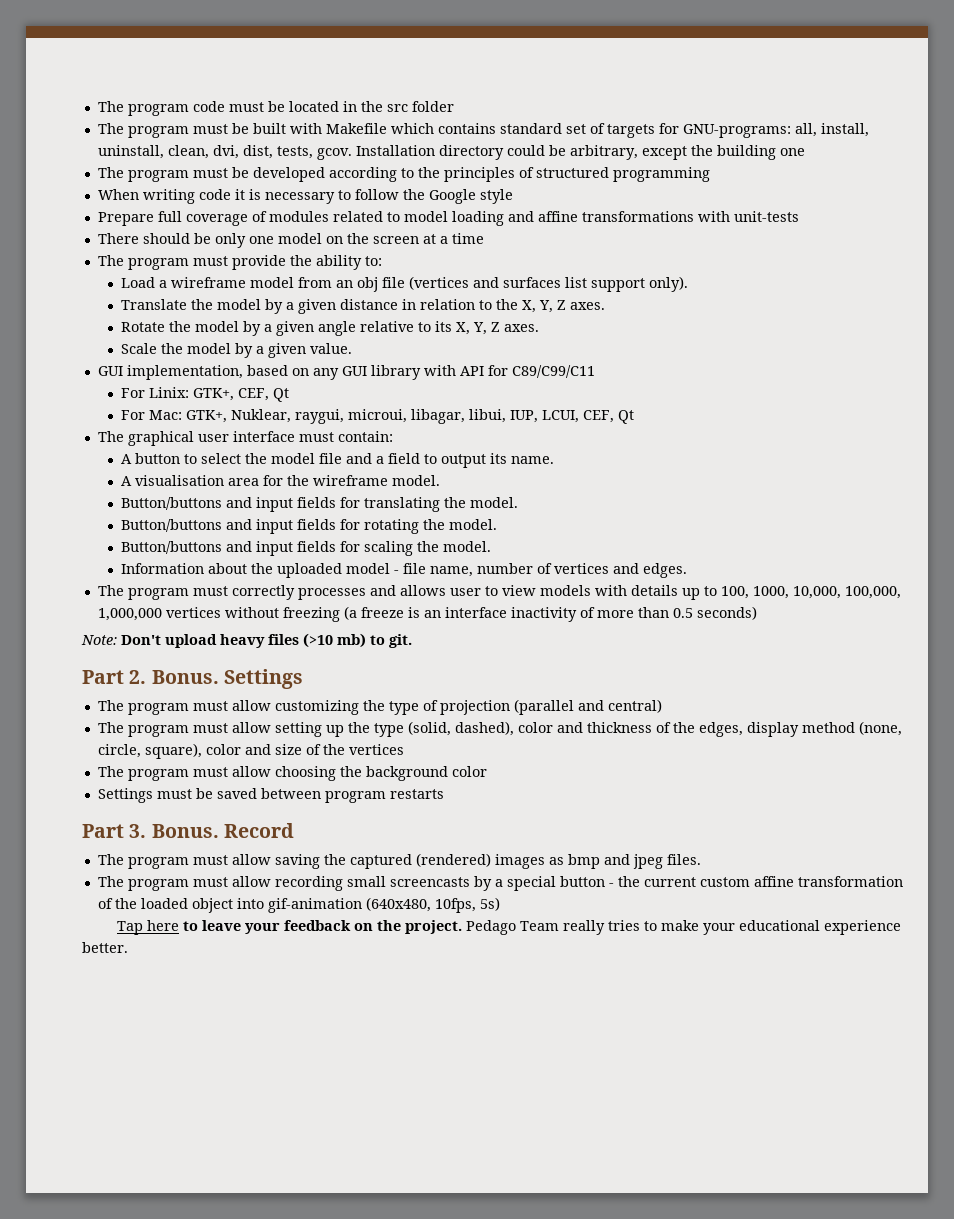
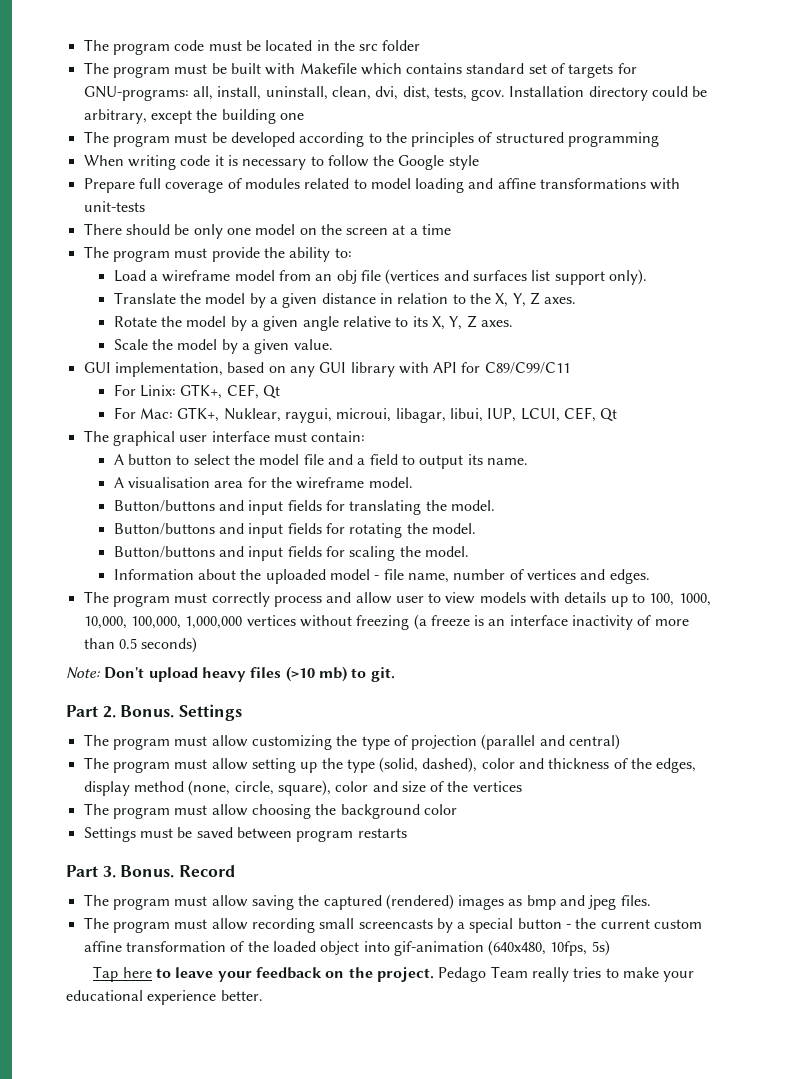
[297,585,446,600] processes and allows -> [273,592,392,607] process and allow

